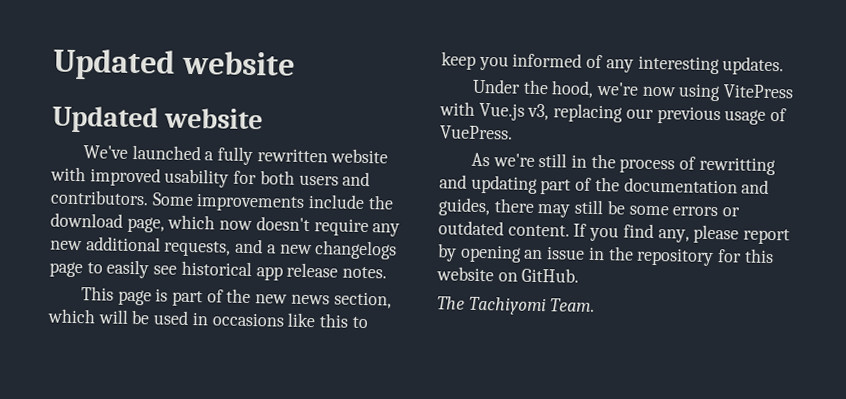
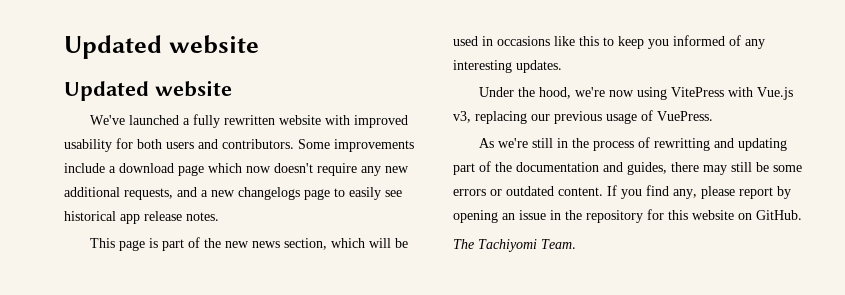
[367,195,394,210] [50,212,165,233] the download page, -> [109,163,204,176] a download page

